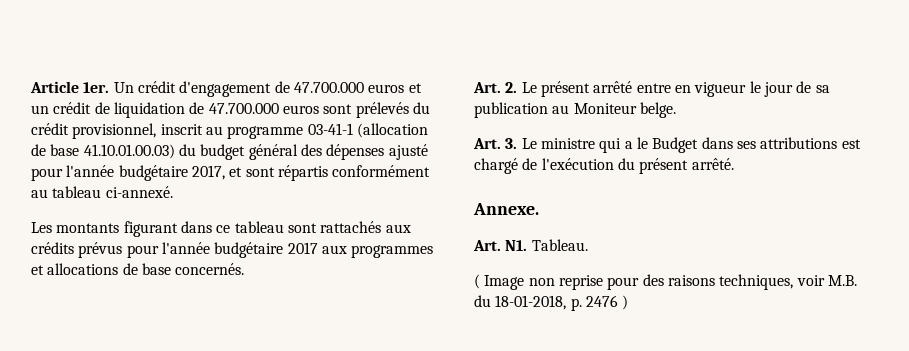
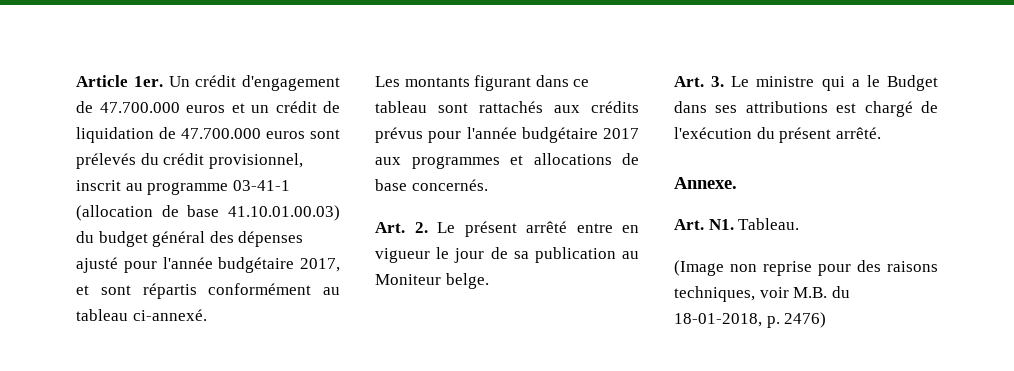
[474,274,525,290] ( Image -> [674,260,724,276] (Image
[585,295,629,310] 2476 ) -> [784,312,827,328] 2476)

